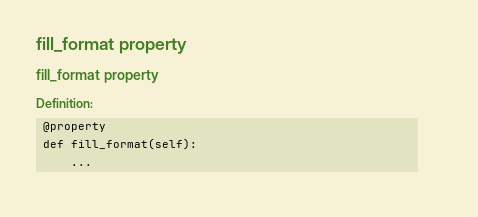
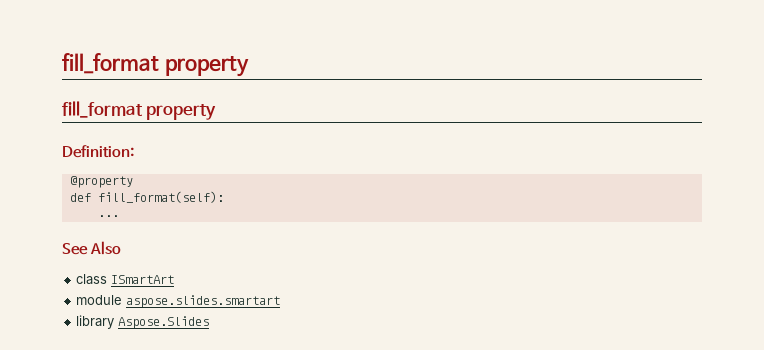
(92, 165) none -> [62,241,122,255] [76,274,175,285] [76,295,281,308] [76,315,210,329] // See Also // class ISmartArt // module aspose.slides.smartart // library Aspose.Slides

